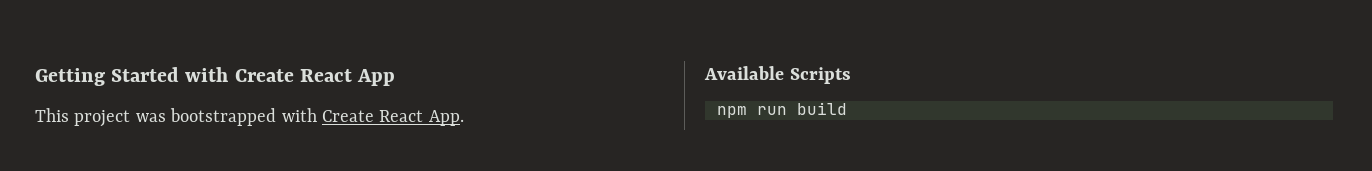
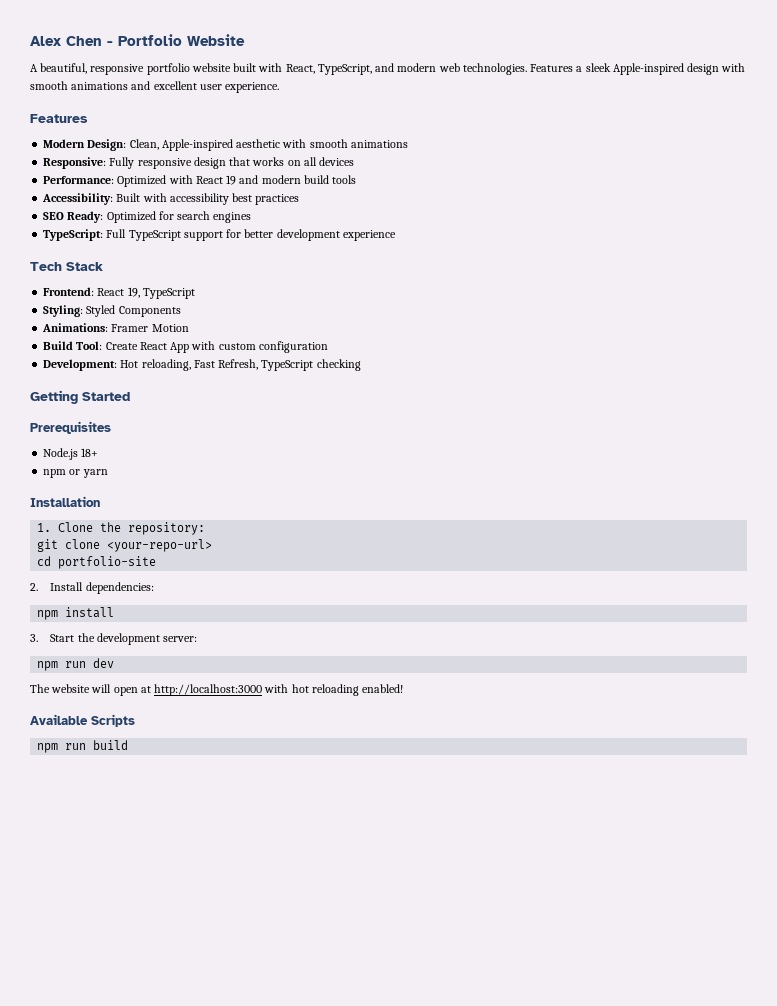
[35,67,396,86] [35,108,464,127] Getting Started with Create React App // This project was bootstrapped with Create React App. -> [30,34,245,46] [30,63,746,75] [30,81,280,93] [30,114,88,123] [43,139,408,151] [43,157,355,169] [43,175,357,187] [42,193,300,205] [43,211,252,223] [43,229,396,241] [30,262,103,271] [43,287,195,299] [43,305,181,317] [42,323,189,332] [43,341,328,353] [43,359,361,371] [30,390,130,404] [30,421,111,434] [43,448,99,460] [43,469,108,478] [30,496,100,507] [37,522,205,535] [37,539,213,552] [37,556,157,569] [30,582,154,594] [37,607,115,620] [30,633,198,645] [37,658,115,671] [30,684,404,696] Alex Chen - Portfolio Website // A beautiful, responsive portfolio website built with React, TypeScript, and modern web technologies. Features a sleek Apple-inspired design with smooth animations and excellent user experience. // Features // Modern Design: Clean, Apple-inspired aesthetic with smooth animations // Responsive: Fully responsive design that works on all devices // Performance: Optimized with React 19 and modern build tools // Accessibility: Built with accessibility best practices // SEO Ready: Optimized for search engines // TypeScript: Full TypeScript support for better development experience // Tech Stack // Frontend: React 19, TypeScript // Styling: Styled Components // Animations: Framer Motion // Build Tool: Create React App with custom configuration // Development: Hot reloading, Fast Refresh, TypeScript checking // Getting Started // Prerequisites // Node.js 18+ // npm or yarn // Installation // 1. Clone the repository: // git clone <your-repo-url> // cd portfolio-site // 2. Install dependencies: // npm install // 3. Start the development server: // npm run dev // The website will open at http://localhost:3000 with hot reloading enabled!

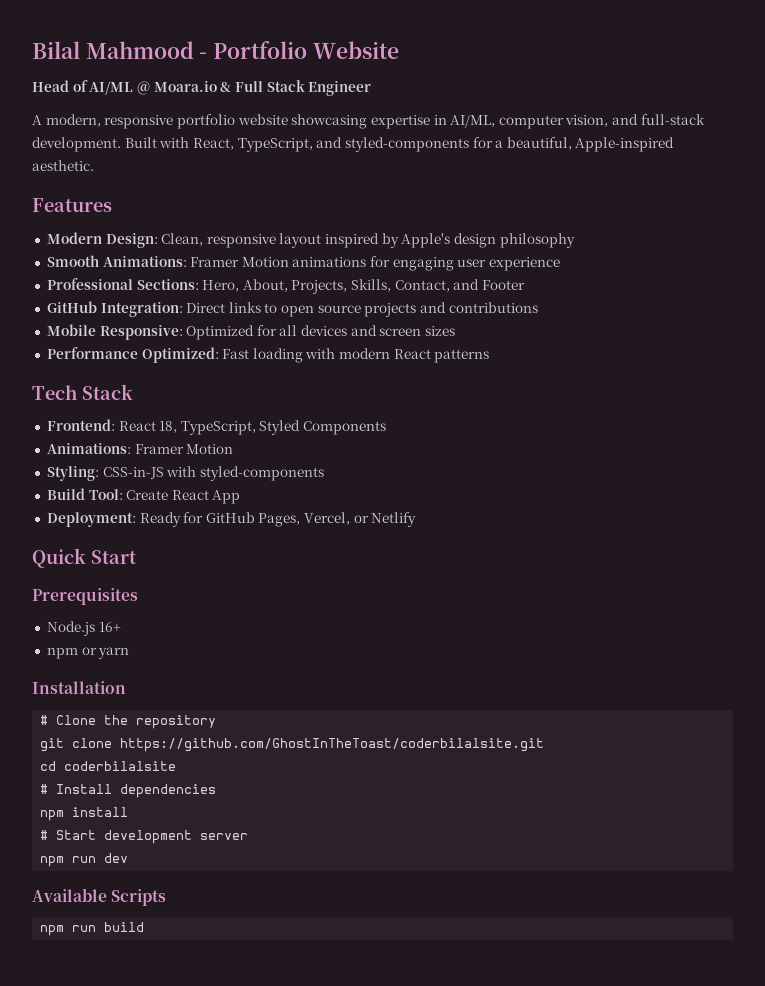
[30,36,102,46] Alex Chen -> [32,41,194,59] Bilal Mahmood
(245, 40) none -> [32,80,372,96] // Head of AI/ML @ Moara.io & Full Stack Engineer
[40,63,88,74] beautiful, -> [45,114,101,127] modern,
[233,63,746,75] [30,81,280,93] [30,114,88,123] [43,139,408,151] [43,157,355,169] [43,175,357,187] [42,193,300,205] [43,211,252,223] [43,229,396,241] built with React, TypeScript, and modern web technologies. Features a sleek Apple-inspired design with smooth animations and excellent user experience. // Features // Modern Design: Clean, Apple-inspired aesthetic with smooth animations // Responsive: Fully responsive design that works on all devices // Performance: Optimized with React 19 and modern build tools // Accessibility: Built with accessibility best practices // SEO Ready: Optimized for search engines // TypeScript: Full TypeScript support for better development experience -> [291,114,705,129] [32,137,675,152] [32,160,94,171] [32,198,112,212] [46,232,575,248] [46,255,561,271] [46,278,526,294] [46,301,538,317] [46,324,456,340] [46,347,490,363] showcasing expertise in AI/ML, computer vision, and full-stack development. Built with React, TypeScript, and styled-components for a beautiful, Apple-inspired aesthetic. // Features // Modern Design: Clean, responsive layout inspired by Apple's design philosophy // Smooth Animations: Framer Motion animations for engaging user experience // Professional Sections: Hero, About, Projects, Skills, Contact, and Footer // GitHub Integration: Direct links to open source projects and contributions // Mobile Responsive: Optimized for all devices and screen sizes // Performance Optimized: Fast loading with modern React patterns
[127,287,195,299] [43,305,84,317] 19, TypeScript // Styling: -> [159,421,256,435] 18, TypeScript,
(189, 328) none -> [46,466,324,481] // Styling: CSS-in-JS with styled-components
[191,341,328,353] [43,359,361,371] [30,390,130,404] with custom configuration // Development: Hot reloading, Fast Refresh, TypeScript checking // Getting Started -> [46,512,417,527] [32,548,136,568] // Deployment: Ready for GitHub Pages, Vercel, or Netlify // Quick Start
[81,448,99,457] 18+ -> [98,622,121,632] 16+
[37,523,52,532] 1. -> [40,715,49,725] #
[127,522,205,535] repository: -> [136,715,217,729] repository
[107,539,213,552] <your-repo-url> -> [120,738,545,752] https://github.com/GhostInTheToast/coderbilalsite.git
[58,556,157,569] [30,582,154,594] [37,607,115,620] [30,633,198,645] [37,658,115,671] [30,684,404,696] portfolio-site // 2. Install dependencies: // npm install // 3. Start the development server: // npm run dev // The website will open at http://localhost:3000 with hot reloading enabled! -> [64,761,177,771] [40,784,217,798] [40,807,129,821] [40,830,249,844] [40,853,129,867] coderbilalsite // # Install dependencies // npm install // # Start development server // npm run dev

